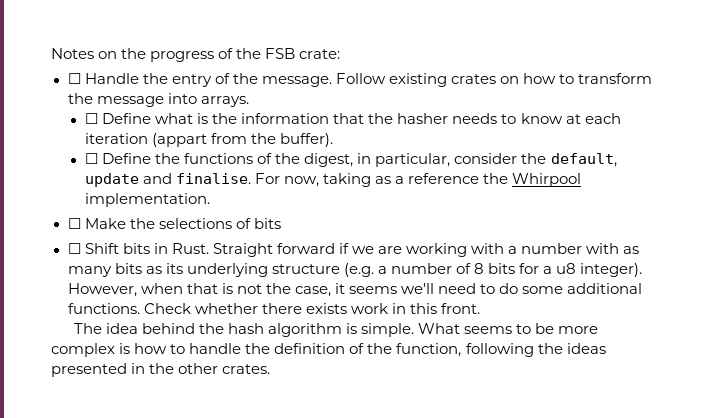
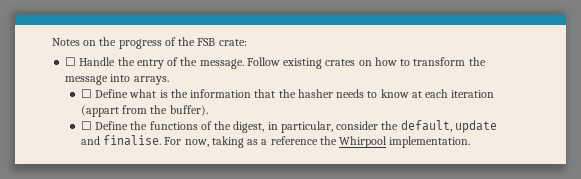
[67,218,281,229] [67,243,640,257] [67,263,643,277] [67,283,643,297] [67,303,480,314] [73,323,599,337] [51,343,606,357] [51,363,271,377] // ☐ Make the selections of bits // ☐ Shift bits in Rust. Straight forward if we are working with a number with as many bits as its underlying structure (e.g. a number of 8 bits for a u8 integer). However, when that is not the case, it seems we'll need to do some additional functions. Check whether there exists work in this front. // The idea behind the hash algorithm is simple. What seems to be more complex is how to handle the definition of the function, following the ideas presented in the other crates. -> (471, 142) none

